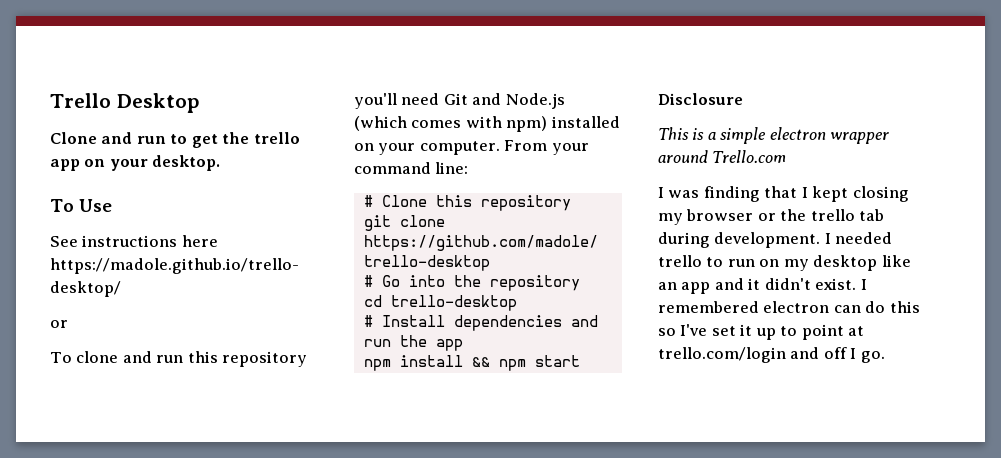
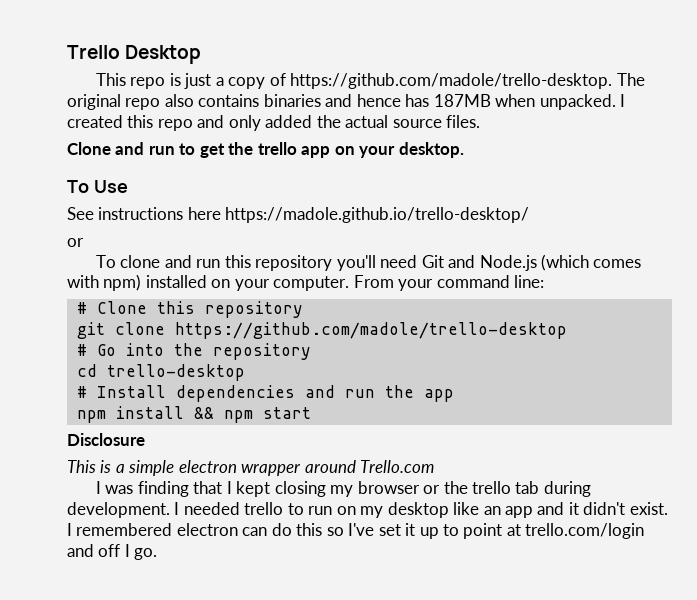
(200, 103) none -> [96,73,645,89] [67,94,626,110] [67,115,481,131] // This repo is just a copy of https://github.com/madole/trello-desktop. The original repo also contains binaries and hence has 187MB when unpacked. I created this repo and only added the actual source files.

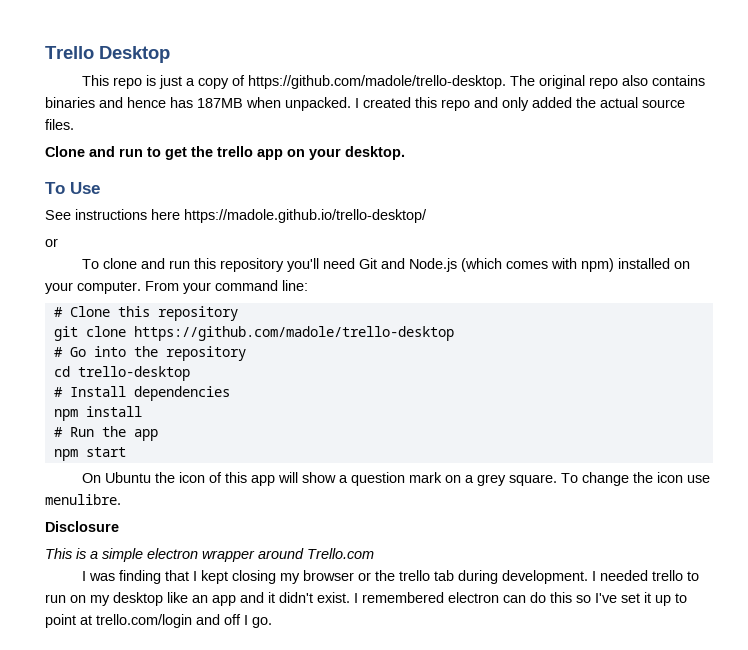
[304,385,375,398] and run -> [53,406,142,421] [53,427,94,437] // npm install // # Run
[115,406,311,423] install && npm start -> [85,447,126,457] [81,472,710,486] [45,494,121,505] start // On Ubuntu the icon of this app will show a question mark on a grey square. To change the icon use menulibre.

